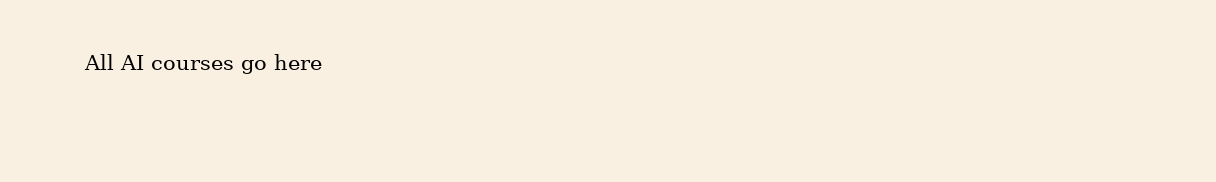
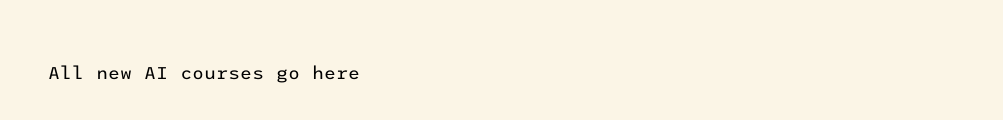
(114, 62) none -> [96,70,132,80] new

